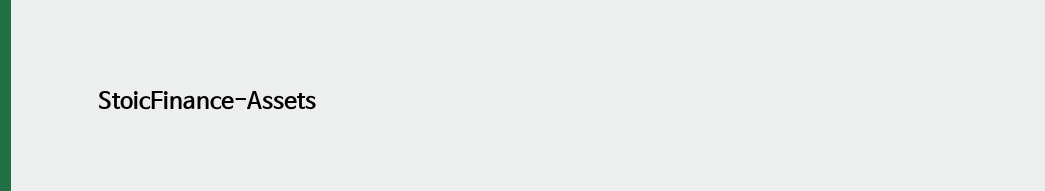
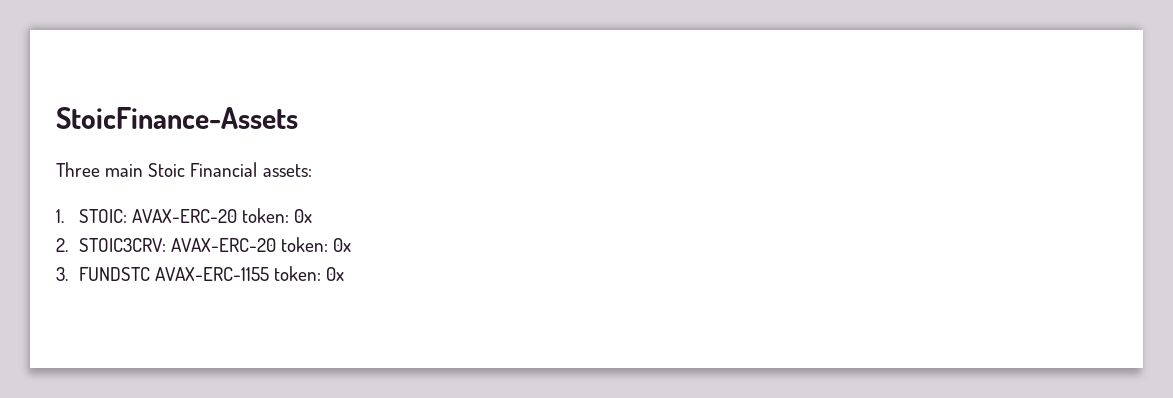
(316, 100) none -> [56,162,312,177] [56,208,312,223] [56,237,351,252] [56,266,344,281] // Three main Stoic Financial assets: // 1. STOIC: AVAX-ERC-20 token: 0x // 2. STOIC3CRV: AVAX-ERC-20 token: 0x // 3. FUNDSTC AVAX-ERC-1155 token: 0x

